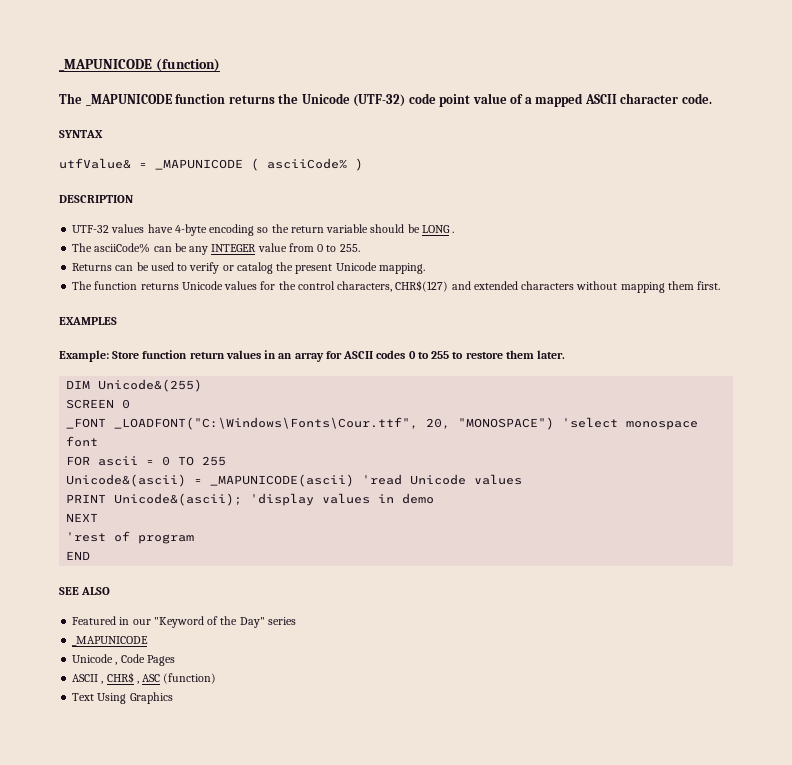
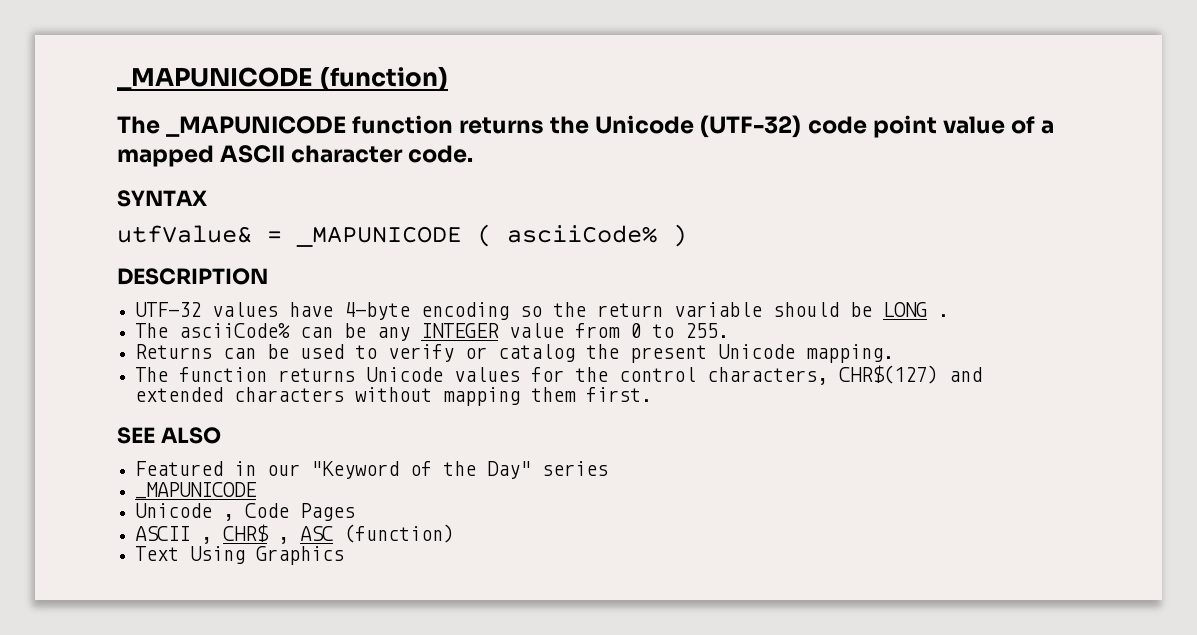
[59,317,117,325] [59,350,566,362] [66,379,203,392] [66,399,131,409] [66,417,699,430] [66,436,99,447] [66,456,227,466] [66,474,523,487] [66,493,435,506] [66,513,99,522] [66,531,195,544] [66,551,91,560] // EXAMPLES // Example: Store function return values in an array for ASCII codes 0 to 255 to restore them later. // DIM Unicode&(255) // SCREEN 0 // _FONT _LOADFONT("C:\Windows\Fonts\Cour.ttf", 20, "MONOSPACE") 'select monospace font // FOR ascii = 0 TO 255 // Unicode&(ascii) = _MAPUNICODE(ascii) 'read Unicode values // PRINT Unicode&(ascii); 'display values in demo // NEXT // 'rest of program // END -> (653, 394) none

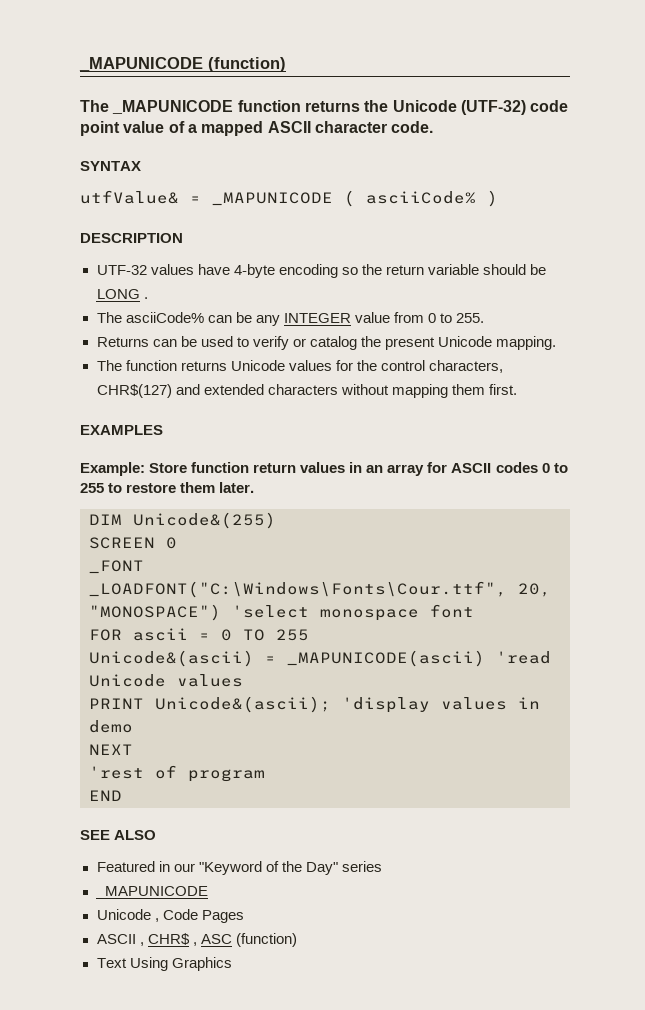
(653, 394) none -> [80,425,163,435] [80,462,568,476] [80,482,255,493] [89,512,276,529] [89,537,177,549] [89,560,144,574] [89,581,551,598] [89,604,474,621] [89,628,309,641] [89,650,551,667] [89,674,243,687] [89,696,540,713] [89,720,133,733] [89,744,133,755] [89,765,265,782] [89,790,122,801] // EXAMPLES // Example: Store function return values in an array for ASCII codes 0 to 255 to restore them later. // DIM Unicode&(255) // SCREEN 0 // _FONT _LOADFONT("C:\Windows\Fonts\Cour.ttf", 20, "MONOSPACE") 'select monospace font // FOR ascii = 0 TO 255 // Unicode&(ascii) = _MAPUNICODE(ascii) 'read Unicode values // PRINT Unicode&(ascii); 'display values in demo // NEXT // 'rest of program // END

